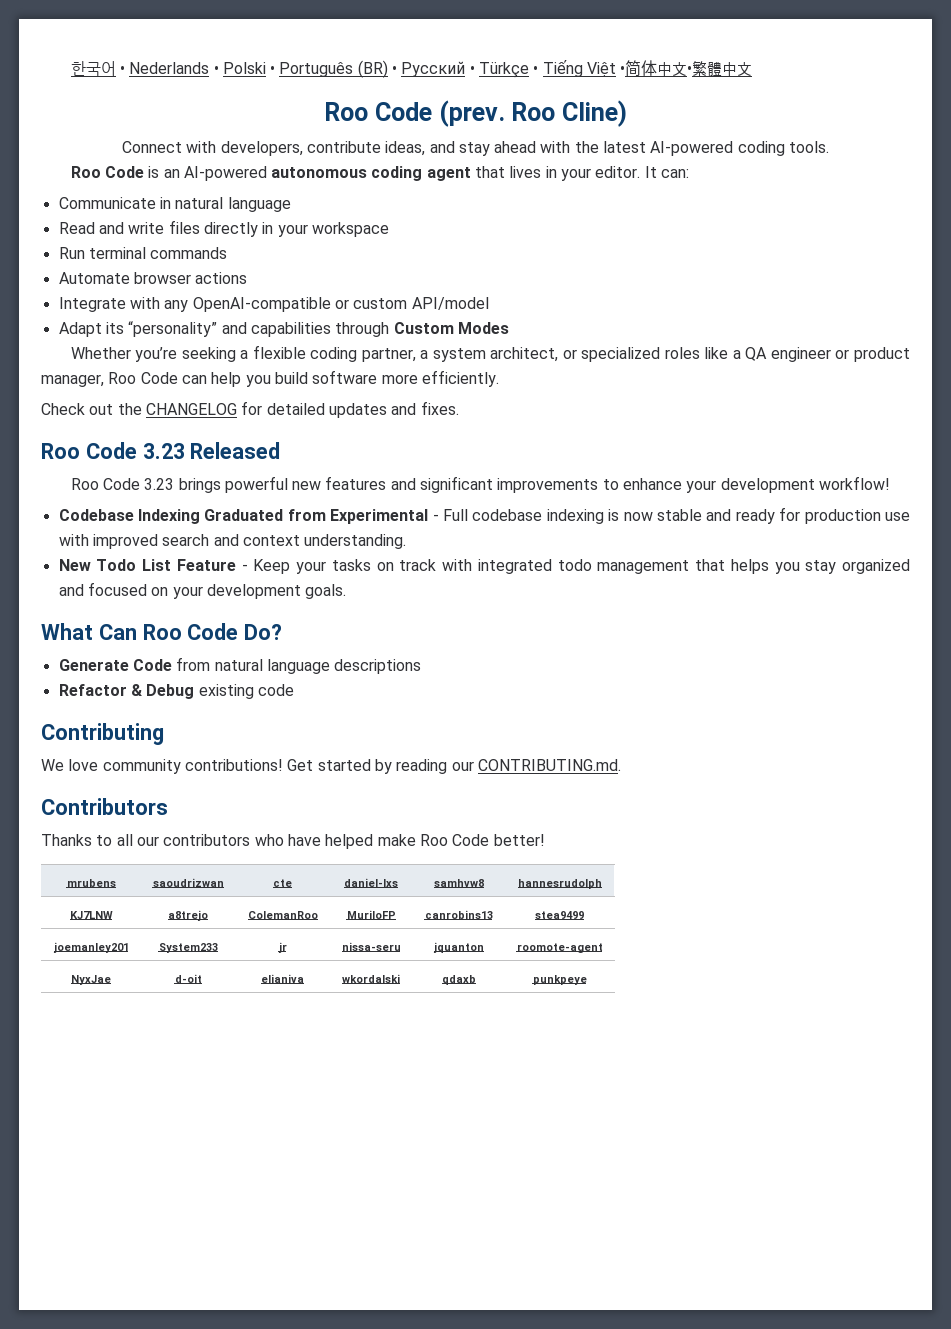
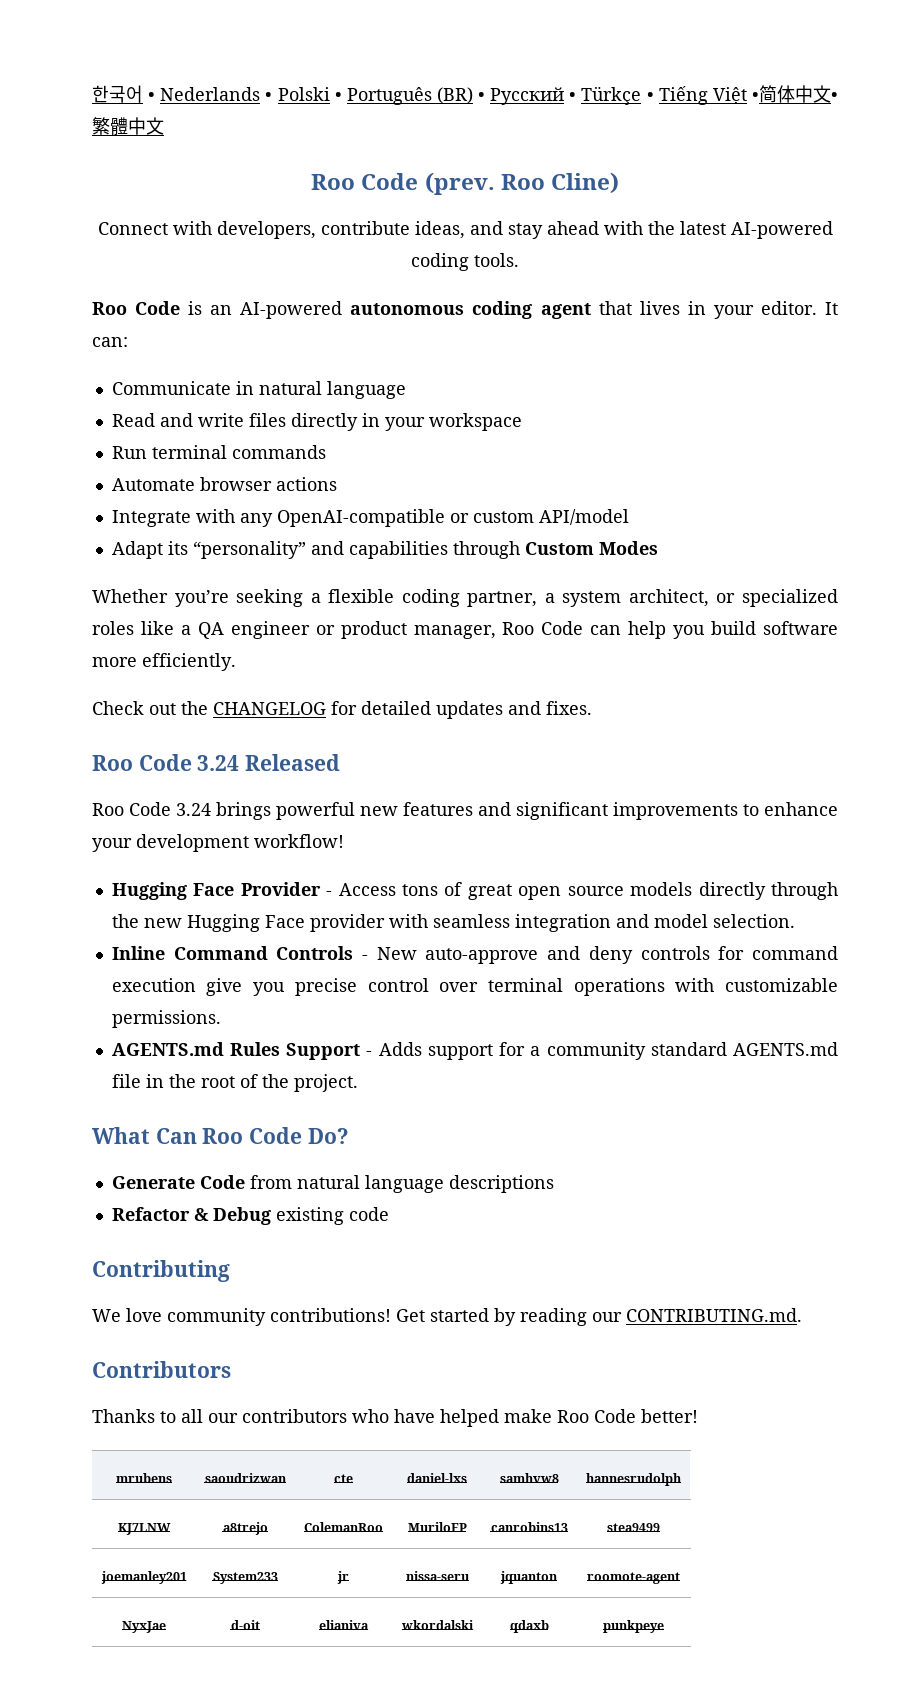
[142,443,185,459] 3.23 -> [197,755,240,771] 3.24
[144,478,175,490] 3.23 -> [176,803,211,816] 3.24
[58,507,910,524] [58,534,407,549] [58,559,910,574] [58,582,347,599] Codebase Indexing Graduated from Experimental - Full codebase indexing is now stable and ready for production use with improved search and context understanding. // New Todo List Feature - Keep your tasks on track with integrated todo management that helps you stay organized and focused on your development goals. -> [111,882,839,900] [111,914,795,932] [111,946,839,964] [111,978,838,996] [111,1010,221,1028] [111,1042,839,1060] [111,1074,358,1092] Hugging Face Provider - Access tons of great open source models directly through the new Hugging Face provider with seamless integration and model selection. // Inline Command Controls - New auto-approve and deny controls for command execution give you precise control over terminal operations with customizable permissions. // AGENTS.md Rules Support - Adds support for a community standard AGENTS.md file in the root of the project.

